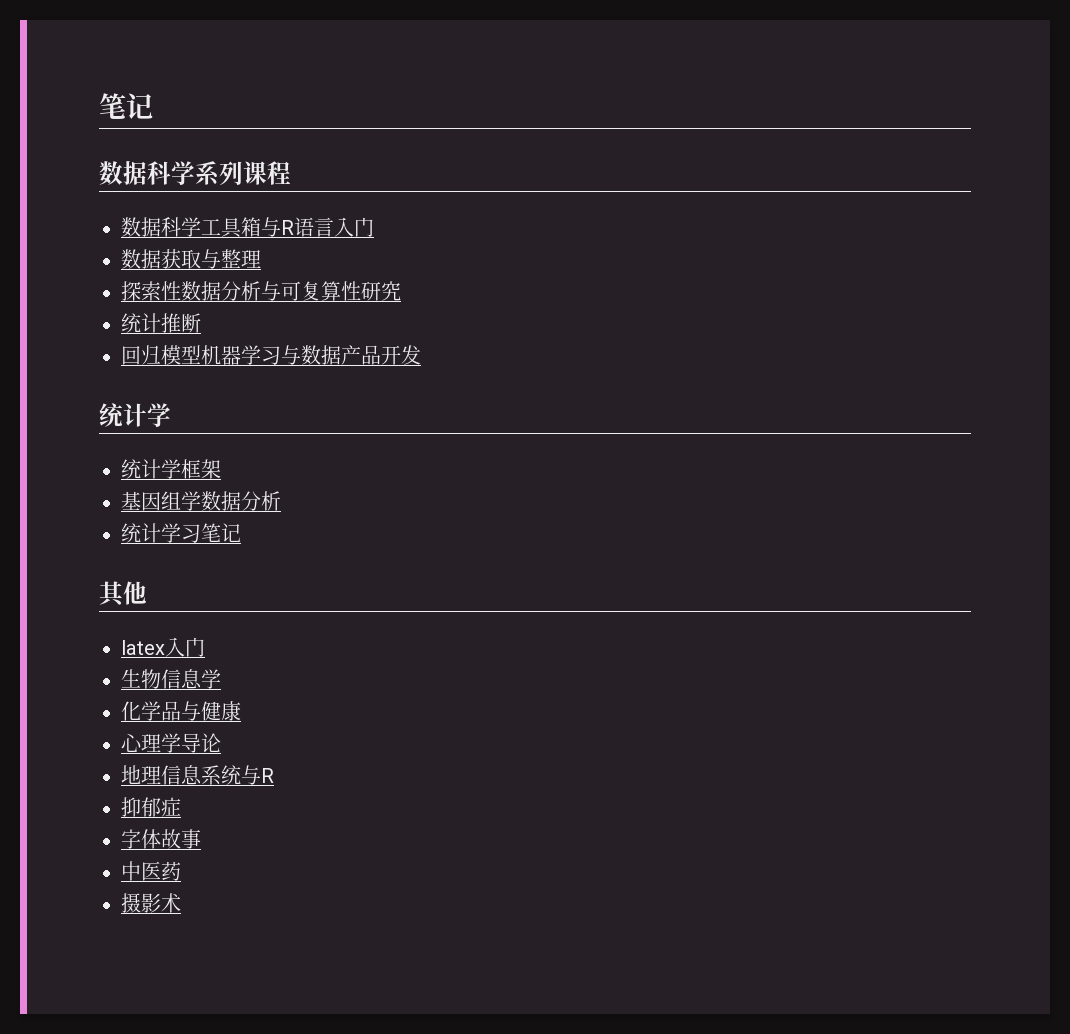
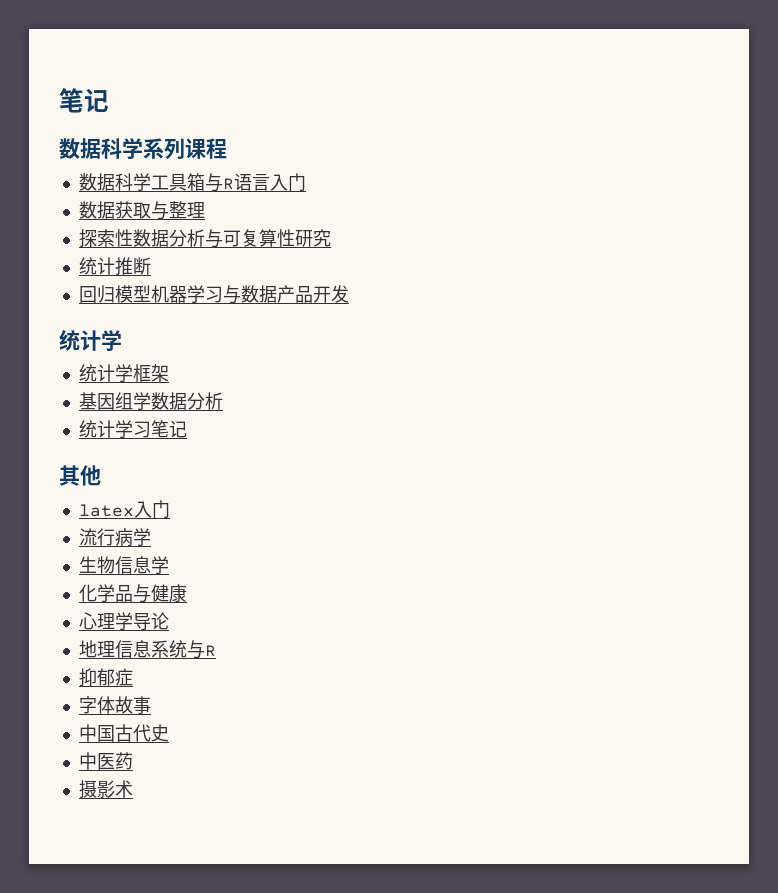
(205, 647) none -> [78,528,151,547] // 流行病学
(201, 839) none -> [78,724,169,742] // 中国古代史

